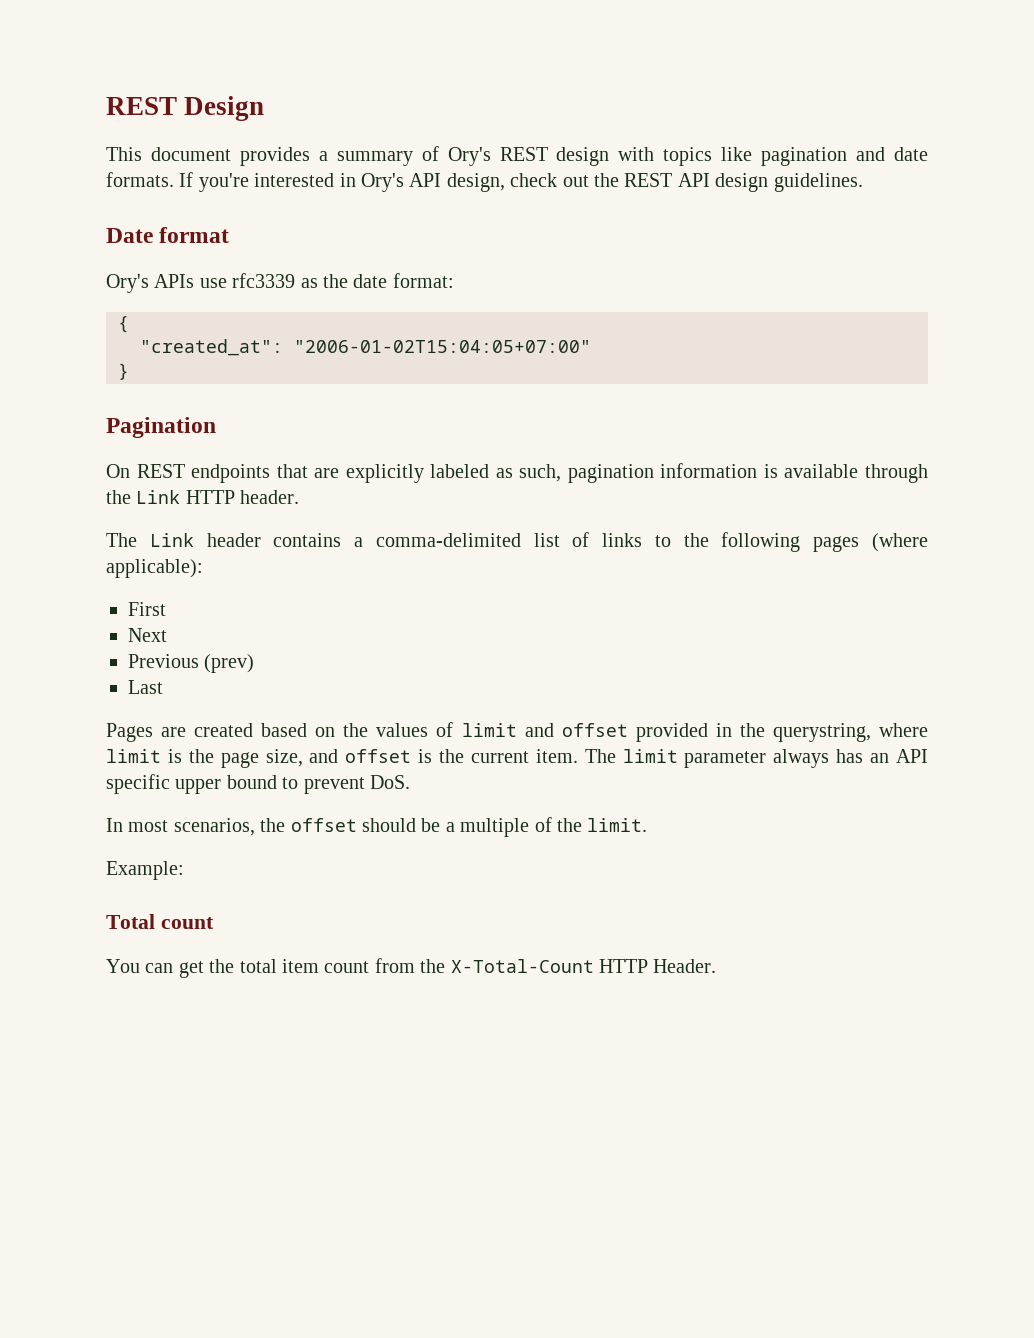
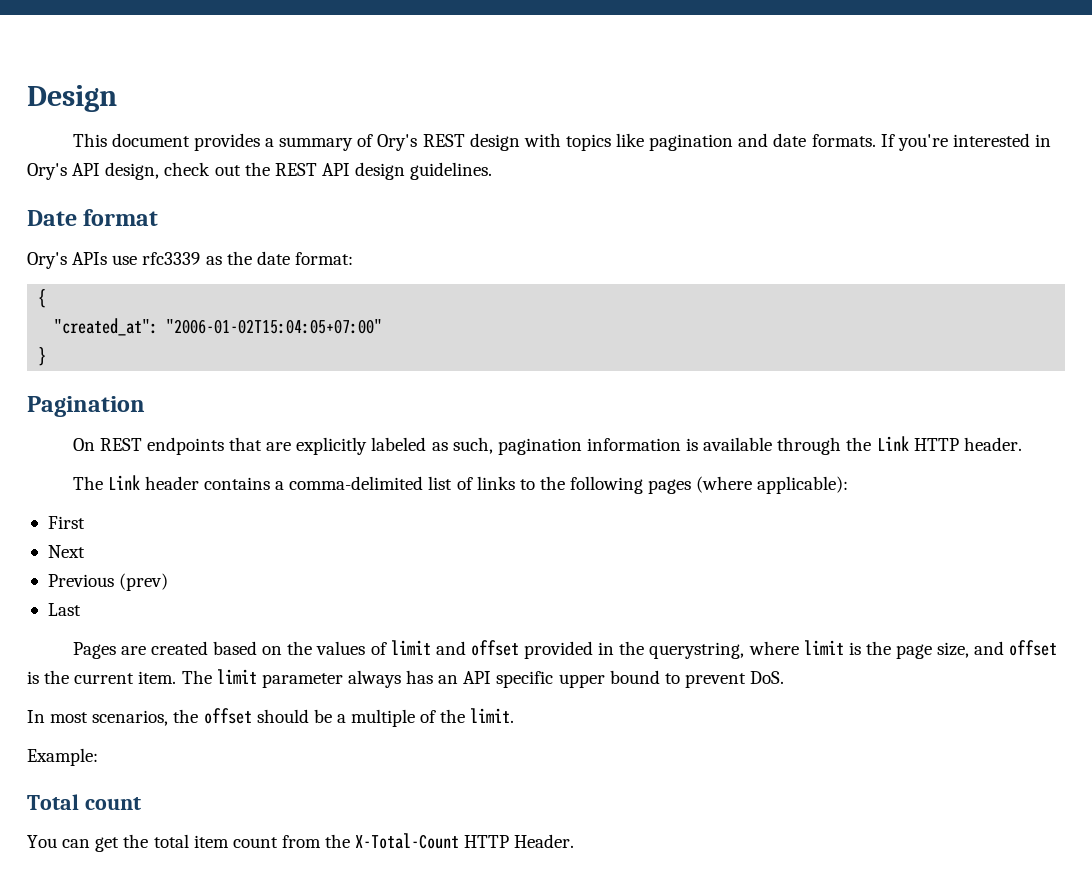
[106,97,177,115] REST -> (27, 98) none

